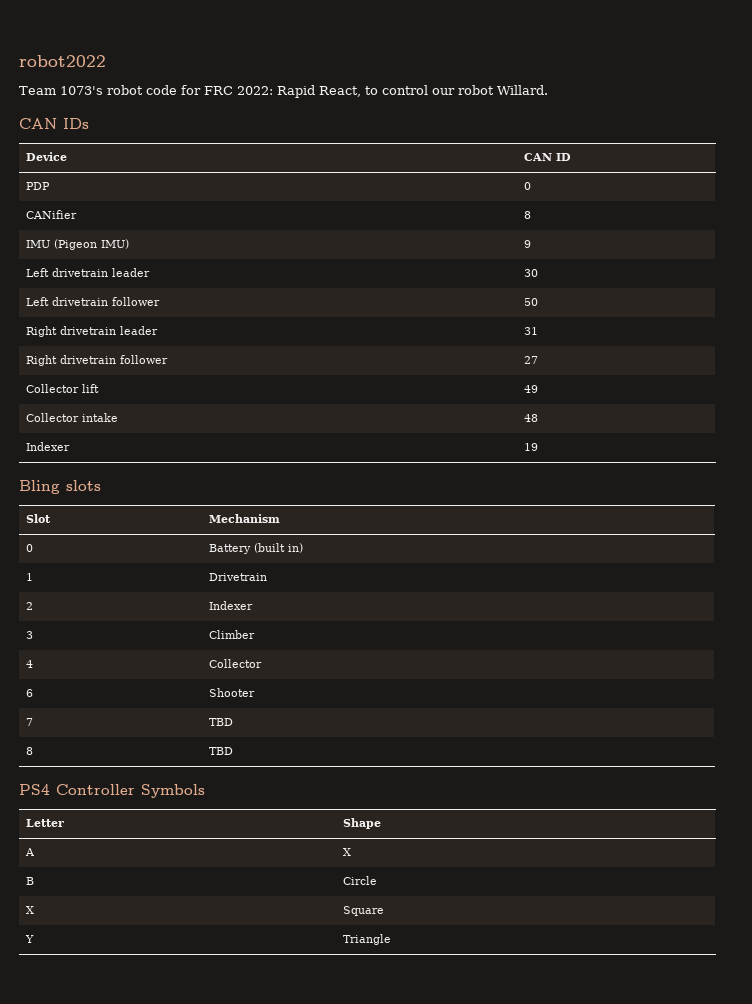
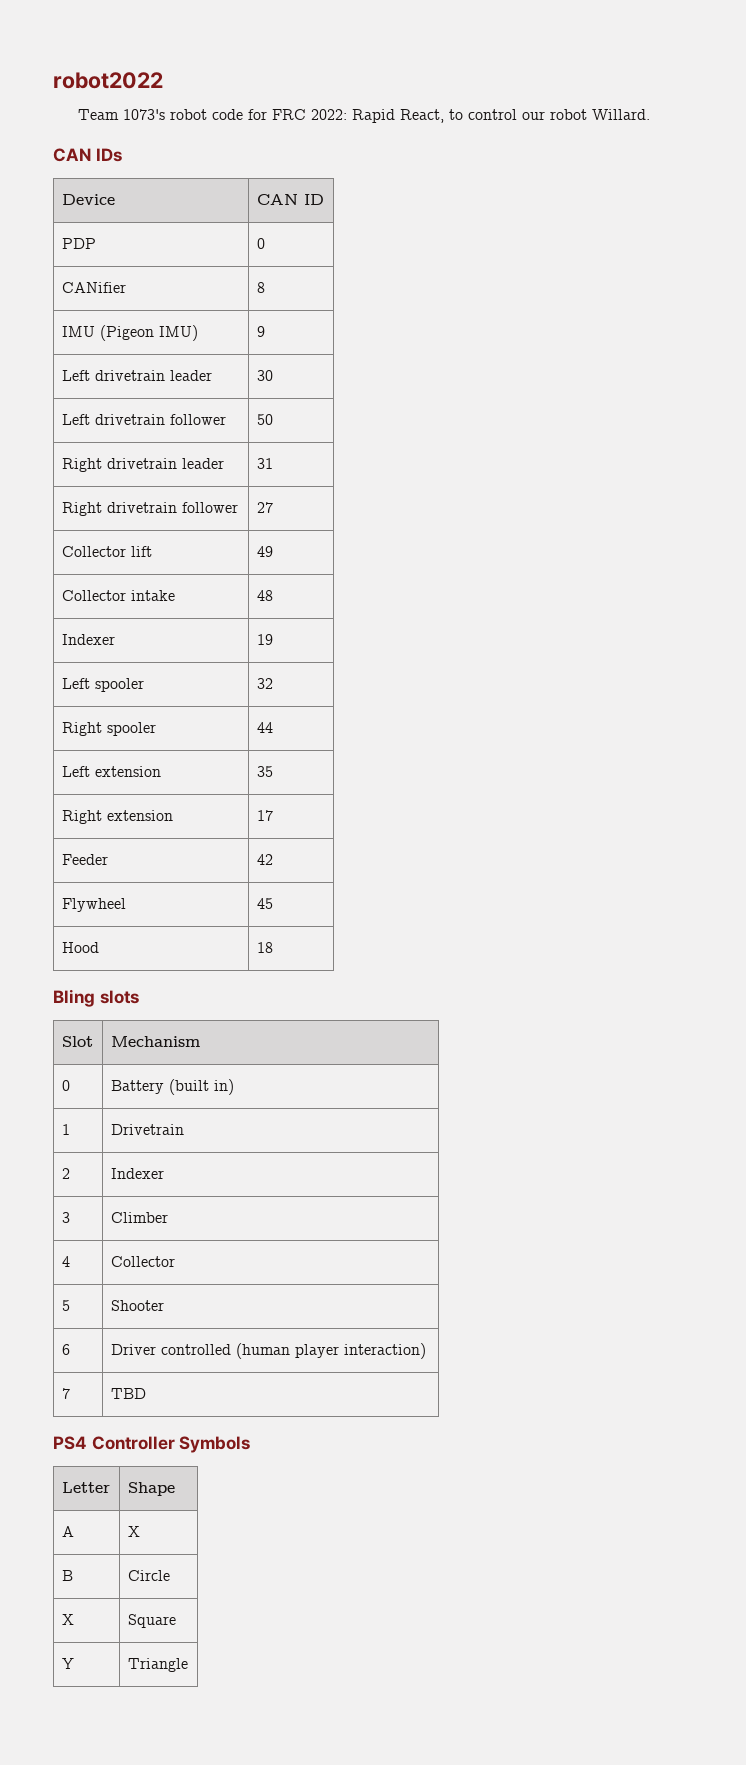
(538, 447) none -> [61,678,144,692] [256,678,273,689] [61,722,156,736] [256,722,273,733] [61,766,161,777] [256,766,273,777] [61,810,173,824] [256,810,273,821] [61,854,108,865] [256,854,273,865] [61,898,126,912] [256,898,273,909] [61,942,99,953] [256,942,273,953] // Left spooler | 32 // Right spooler | 44 // Left extension | 35 // Right extension | 17 // Feeder | 42 // Flywheel | 45 // Hood | 18
[25,689,33,697] 6 -> [61,1300,70,1311] 5
(255, 692) none -> [61,1344,70,1355] [110,1343,426,1359] // 6 | Driver controlled (human player interaction)
[25,747,33,755] [208,747,233,755] // 8 | TBD -> (146, 1393) none

